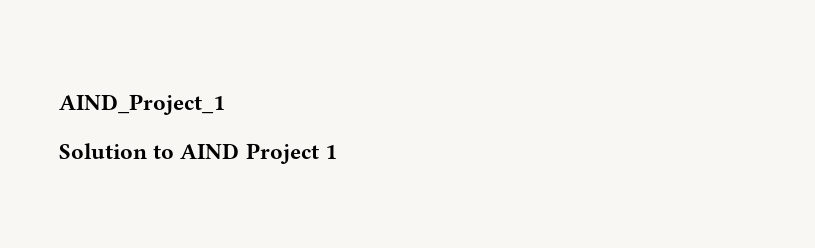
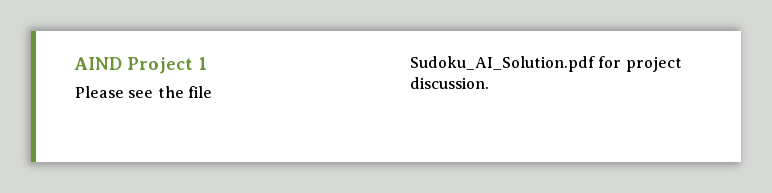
[59,94,225,115] [59,143,175,159] AIND_Project_1 // Solution to -> (74, 63) none
(337, 152) none -> [75,86,212,98] [410,56,682,72] [410,77,489,89] // Please see the file Sudoku_AI_Solution.pdf for project discussion.

